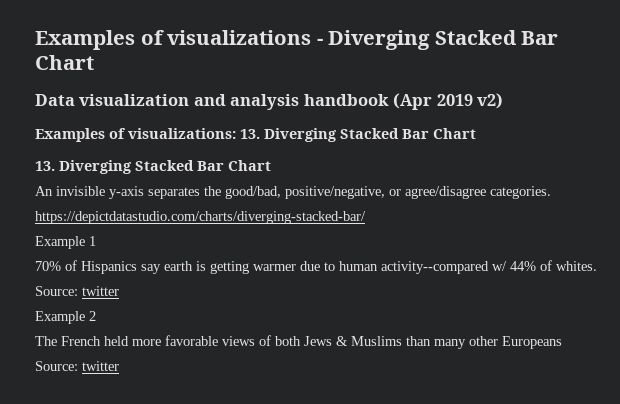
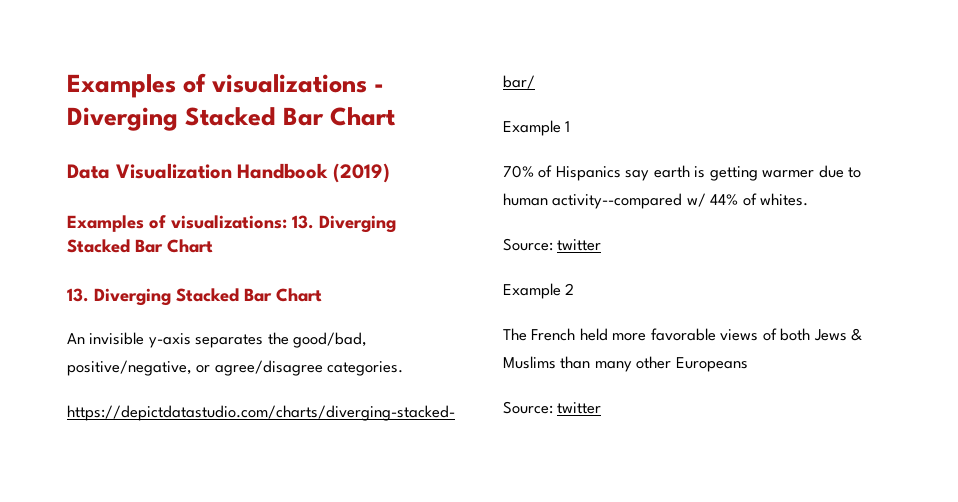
[79,93,504,110] visualization and analysis handbook (Apr 2019 v2) -> [115,163,390,183] Visualization Handbook (2019)

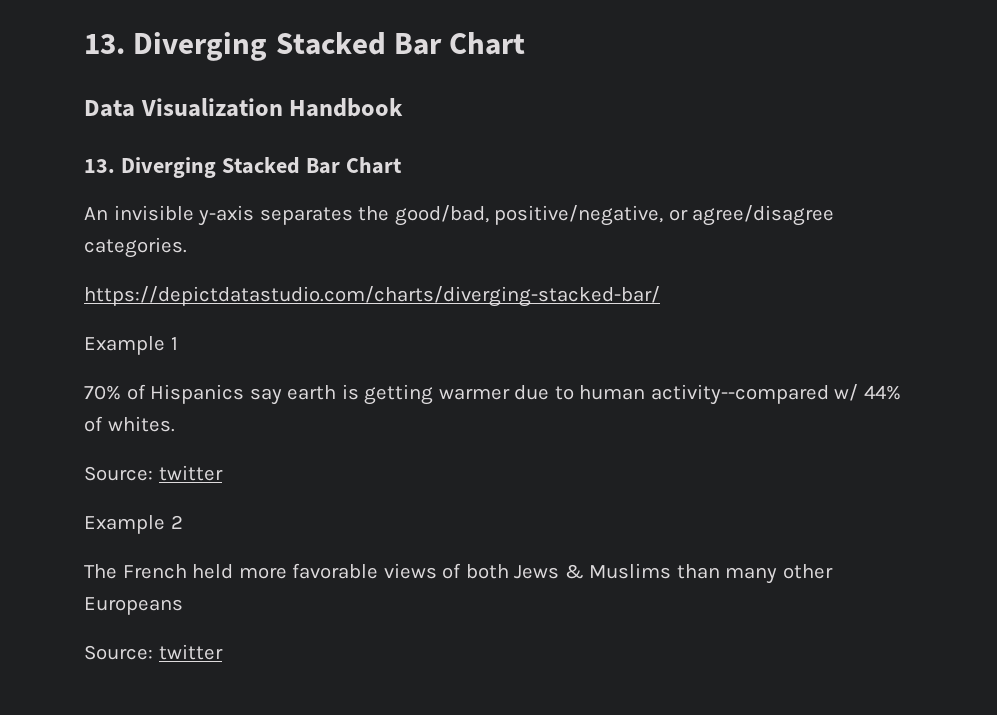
[67,73,385,98] Examples of visualizations - -> [84,34,125,54] 13.
[332,163,390,183] [67,215,396,233] [67,239,213,253] (2019) // Examples of visualizations: 13. Diverging Stacked Bar Chart -> (404, 107) none

